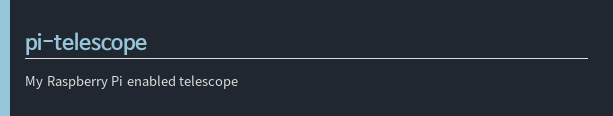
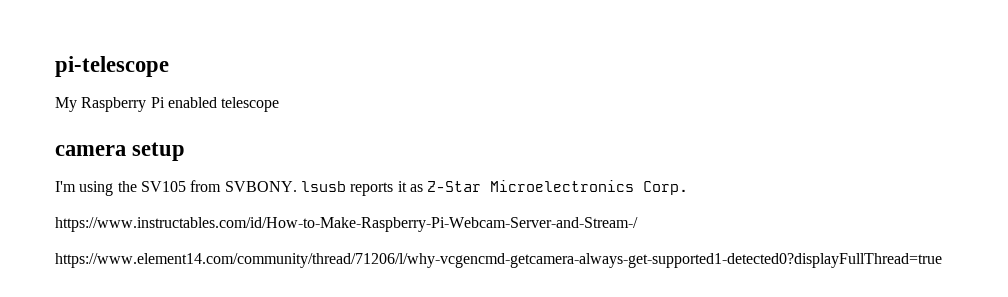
(239, 82) none -> [55,142,186,161] [55,180,689,196] [55,217,638,232] [55,253,942,268] // camera setup // I'm using the SV105 from SVBONY. lsusb reports it as Z-Star Microelectronics Corp. // https://www.instructables.com/id/How-to-Make-Raspberry-Pi-Webcam-Server-and-Stream-/ // https://www.element14.com/community/thread/71206/l/why-vcgencmd-getcamera-always-get-supported1-detected0?displayFullThread=true

